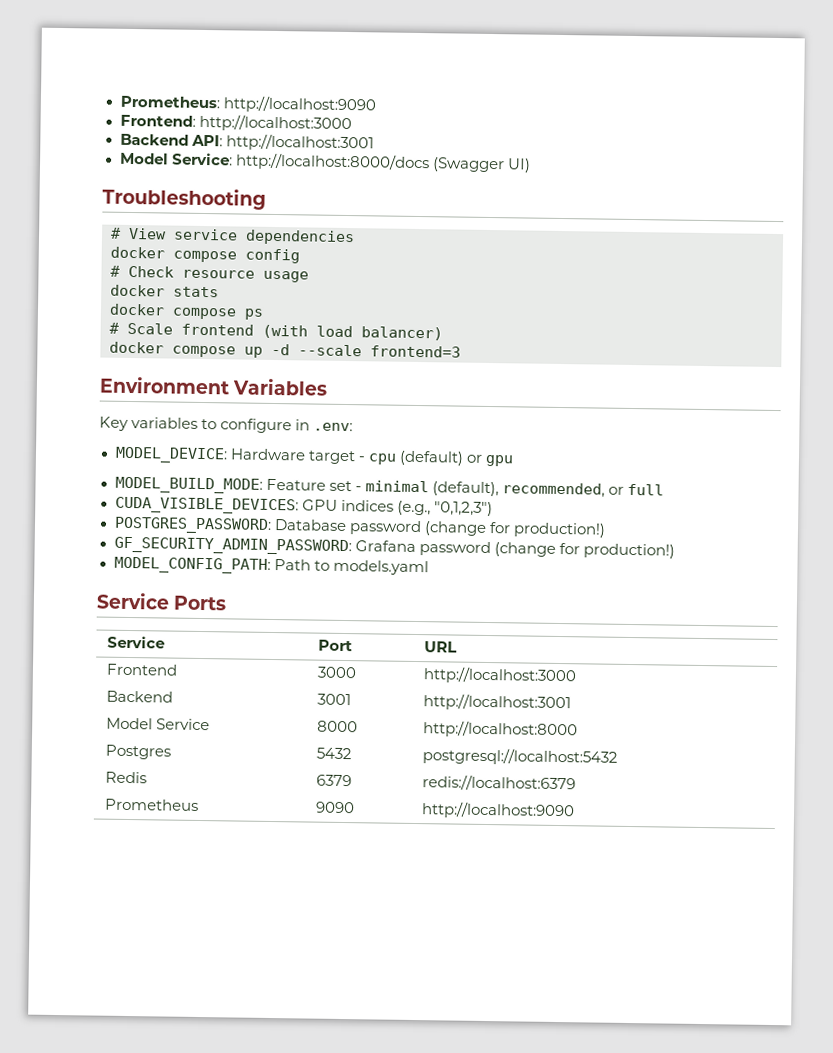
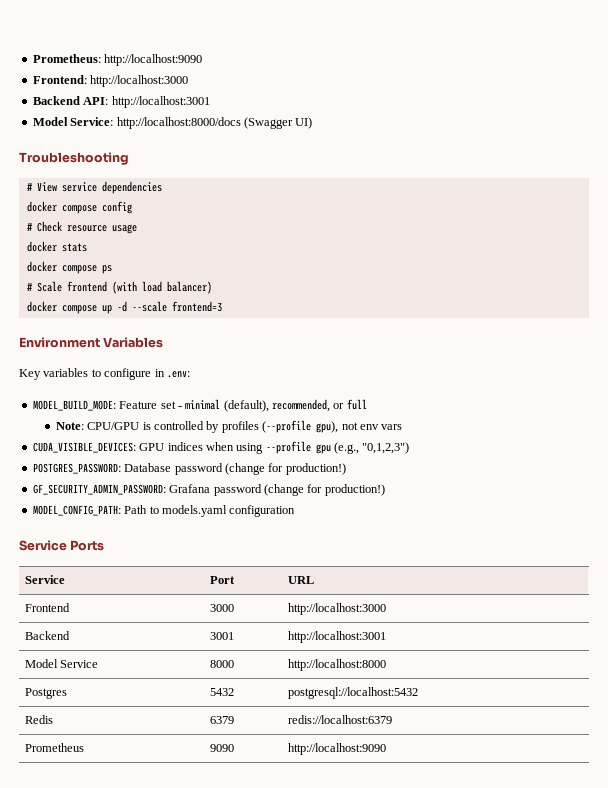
[114,446,514,467] // MODEL_DEVICE: Hardware target - cpu (default) or gpu -> (190, 374) none
(664, 489) none -> [55,420,403,433] // Note: CPU/GPU is controlled by profiles (--profile gpu), not env vars
(394, 505) none -> [205,441,331,454] when using --profile gpu
(429, 567) none -> [229,505,296,517] configuration

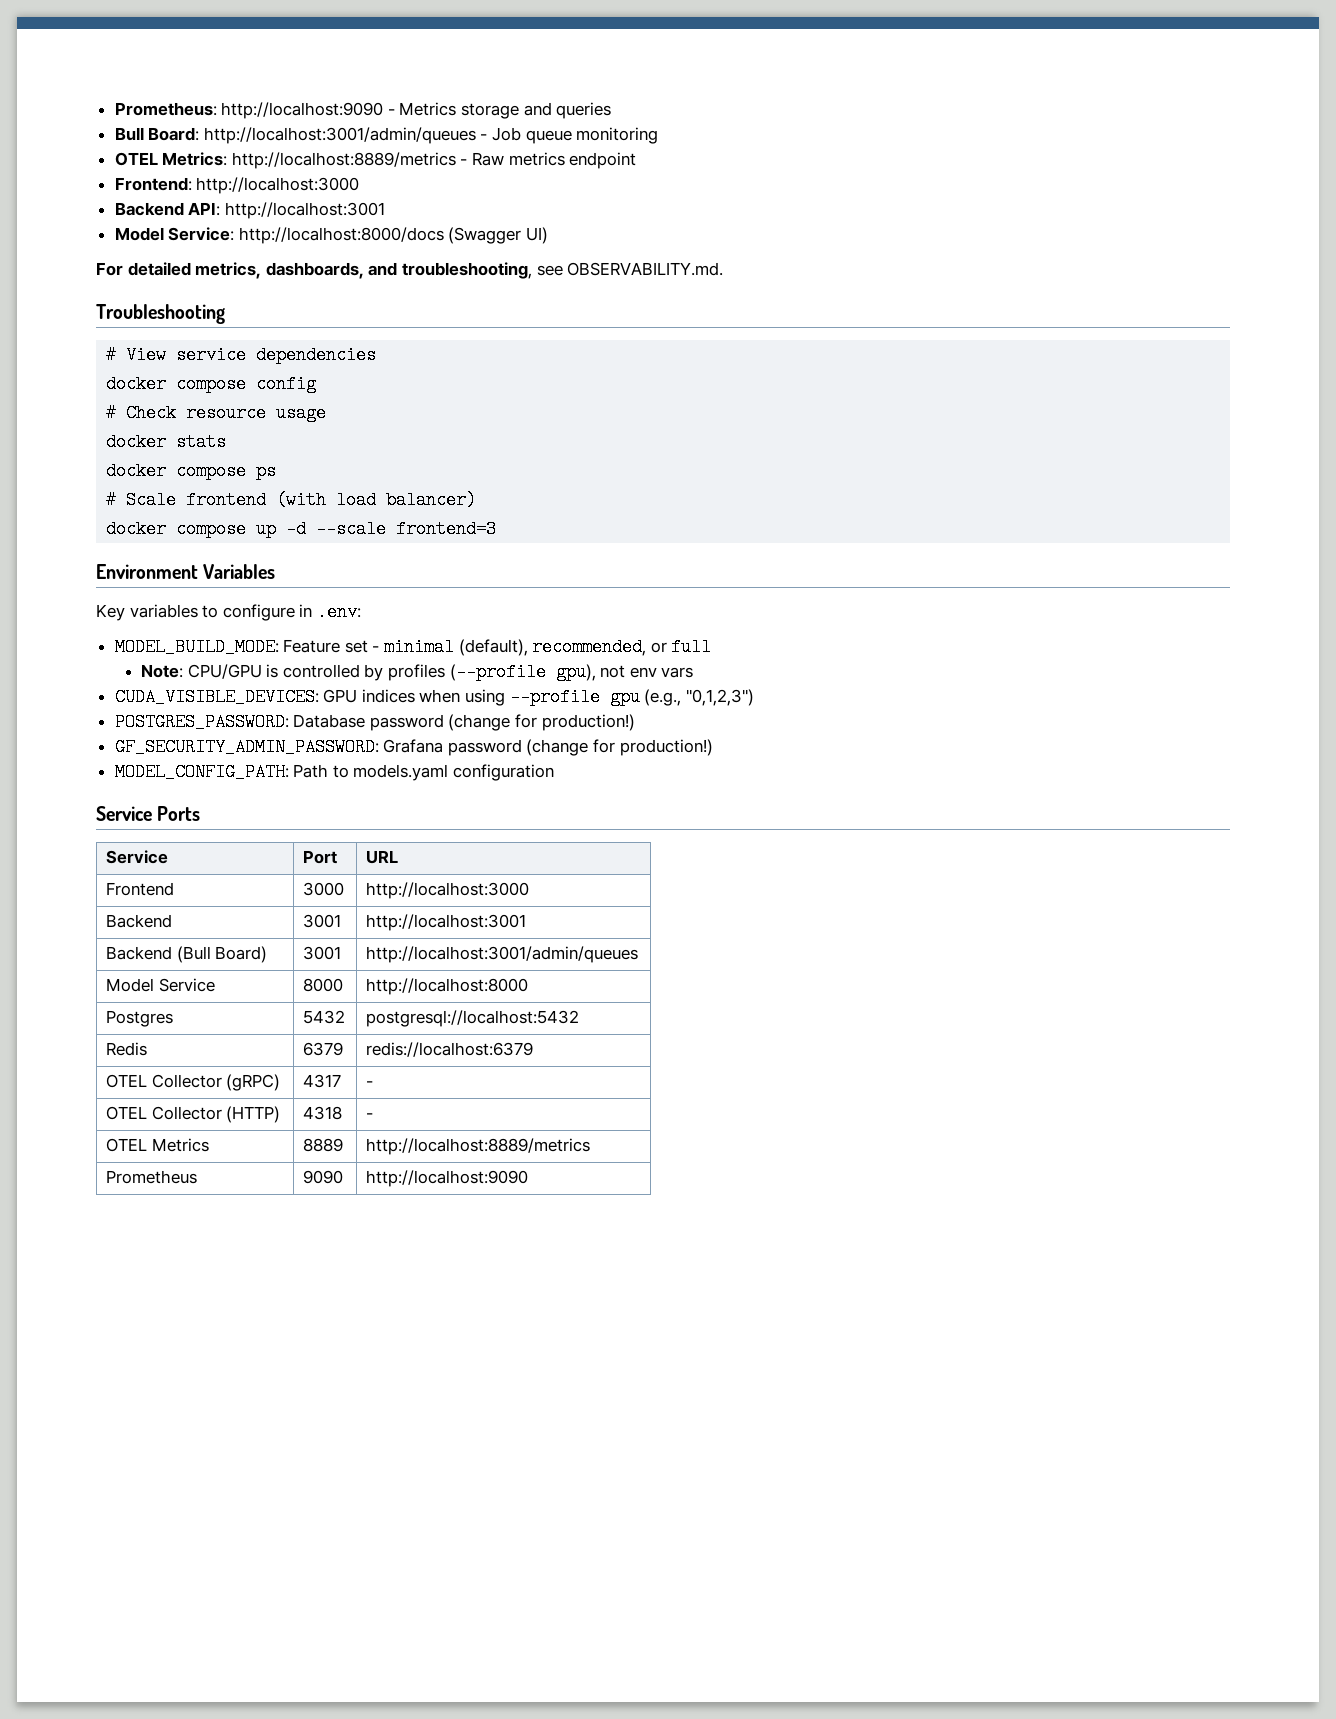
(203, 60) none -> [387,102,612,119] [114,127,659,144] [114,152,637,169] - Metrics storage and queries // Bull Board: http://localhost:3001/admin/queues - Job queue monitoring // OTEL Metrics: http://localhost:8889/metrics - Raw metrics endpoint
(313, 123) none -> [96,262,724,279] // For detailed metrics, dashboards, and troubleshooting, see OBSERVABILITY.md.
(386, 637) none -> [106,946,268,963] [303,946,342,960] [366,946,639,963] // Backend (Bull Board) | 3001 | http://localhost:3001/admin/queues
(392, 719) none -> [106,1074,281,1091] [303,1074,342,1088] [366,1081,374,1087] [106,1106,281,1123] [303,1106,343,1120] [366,1113,374,1119] [106,1138,209,1152] [303,1138,344,1152] [366,1138,591,1155] // OTEL Collector (gRPC) | 4317 | - // OTEL Collector (HTTP) | 4318 | - // OTEL Metrics | 8889 | http://localhost:8889/metrics

